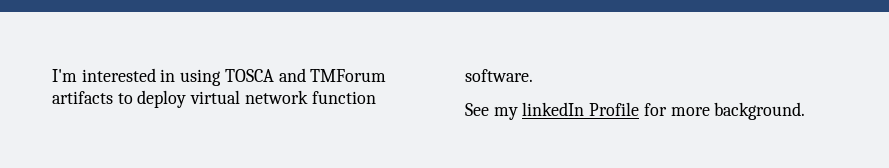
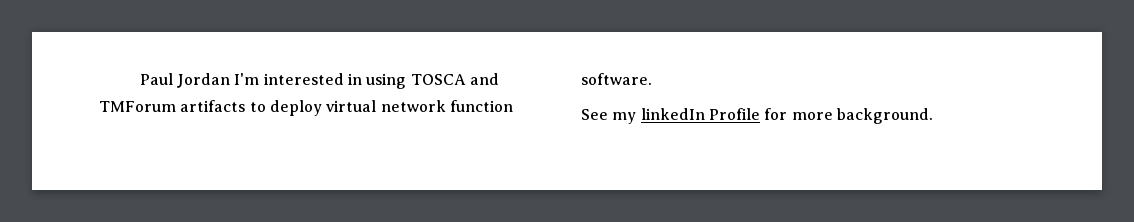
(52, 75) none -> [139,73,230,88] Paul Jordan

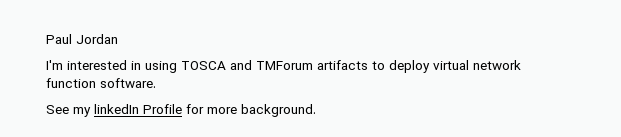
(230, 80) none -> (118, 39) //

